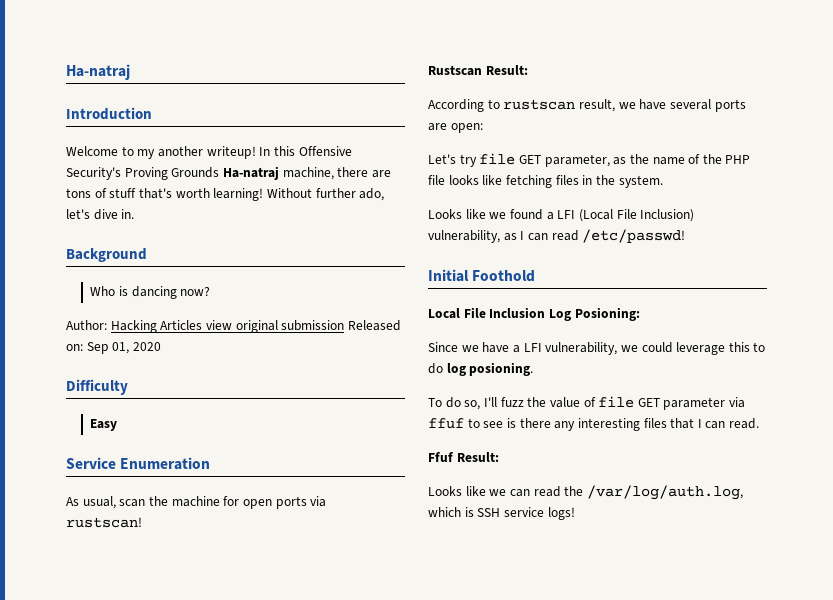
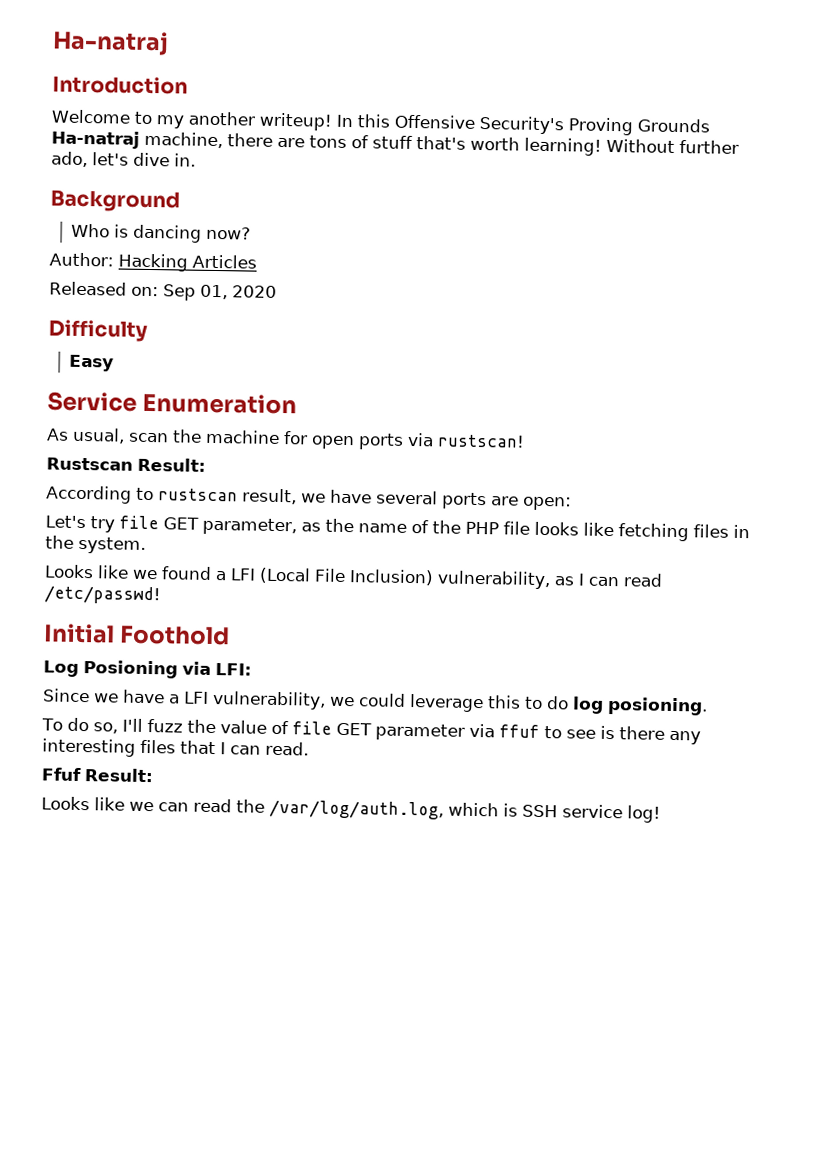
[205,320,345,333] view original submission -> (257, 261) //
[428,307,640,321] Local File Inclusion Log Posioning: -> [43,660,252,679] Log Posioning via LFI:
[547,507,575,520] logs! -> [627,805,661,823] log!

